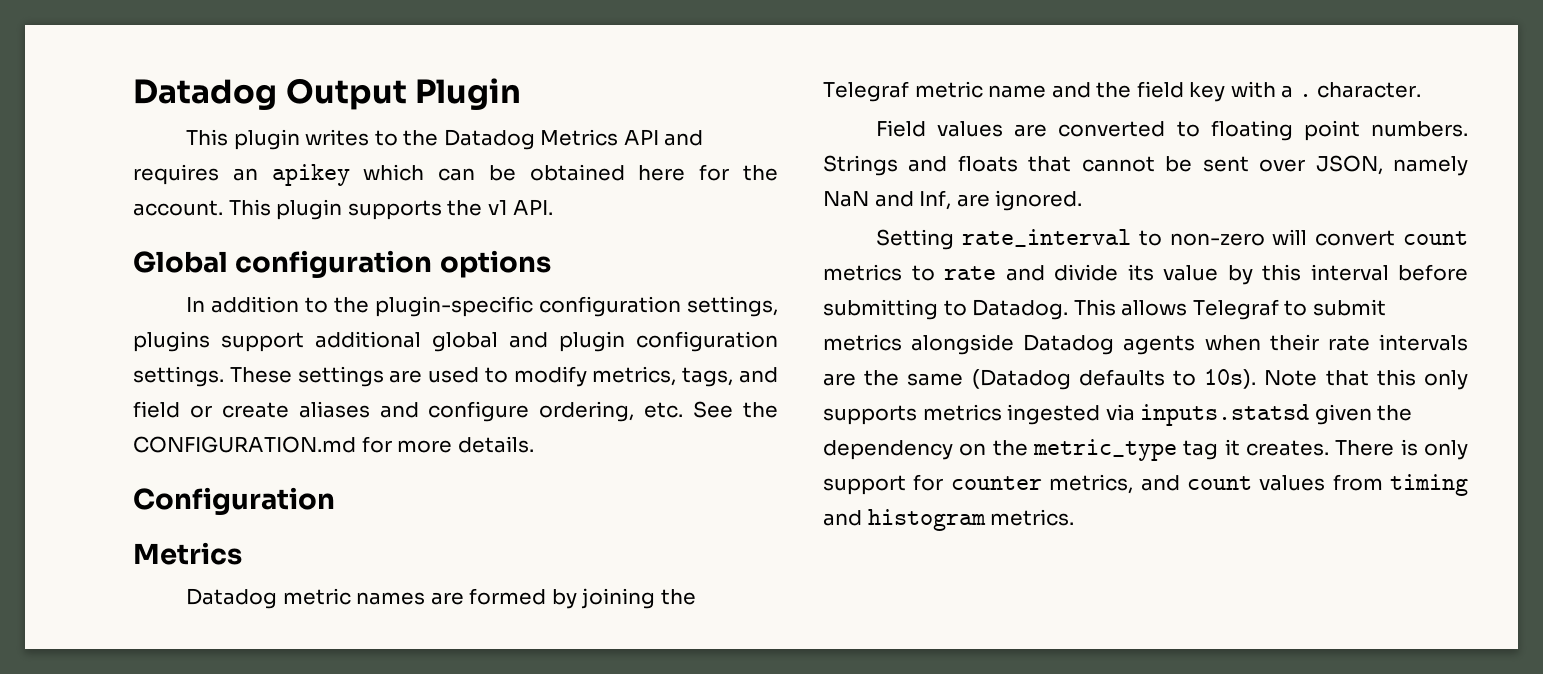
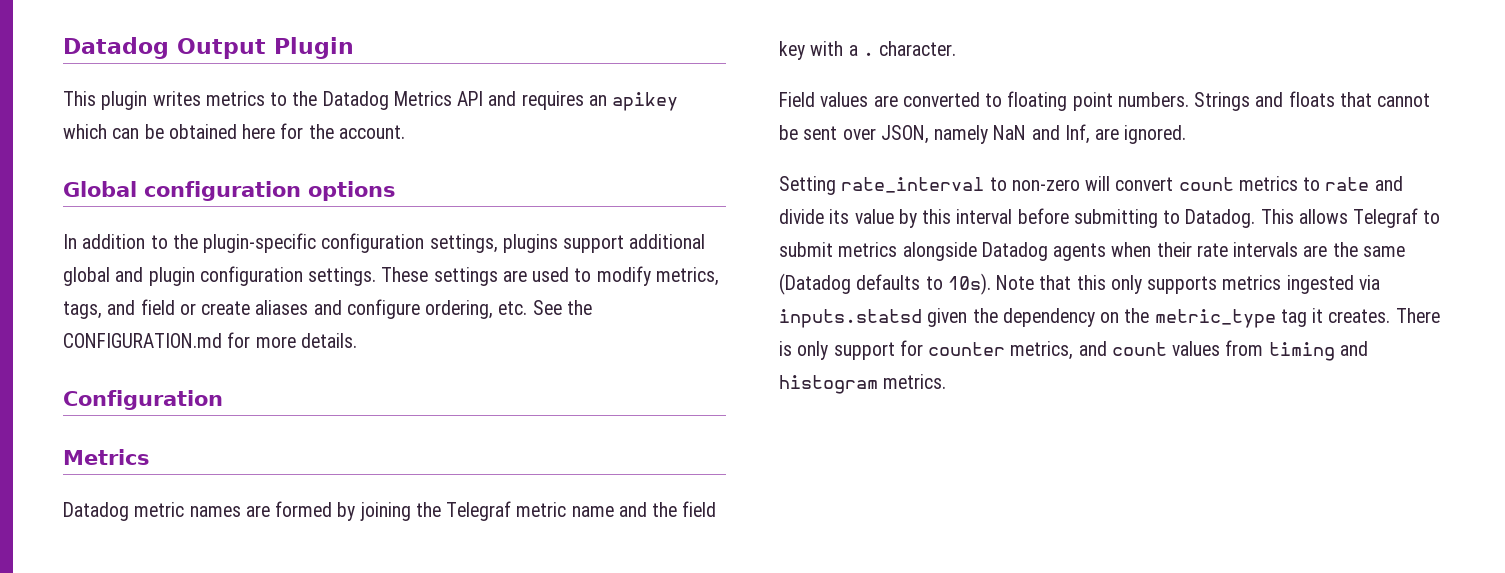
(370, 137) none -> [205,91,265,106] metrics
[228,199,554,220] This plugin supports the v1 API. -> (405, 132) none

